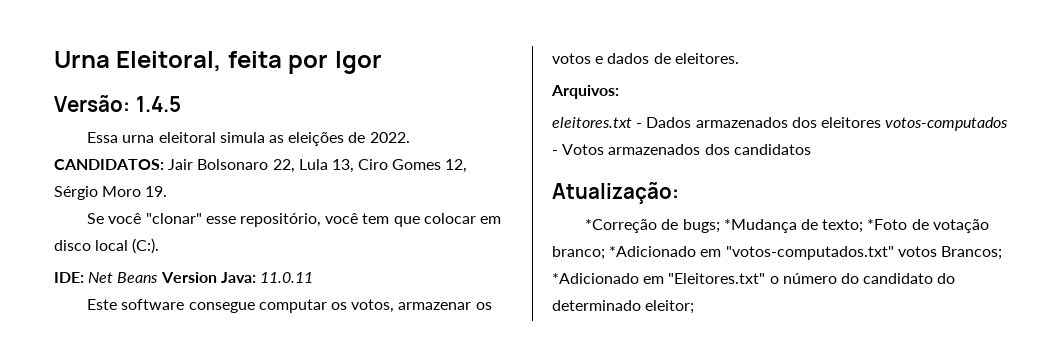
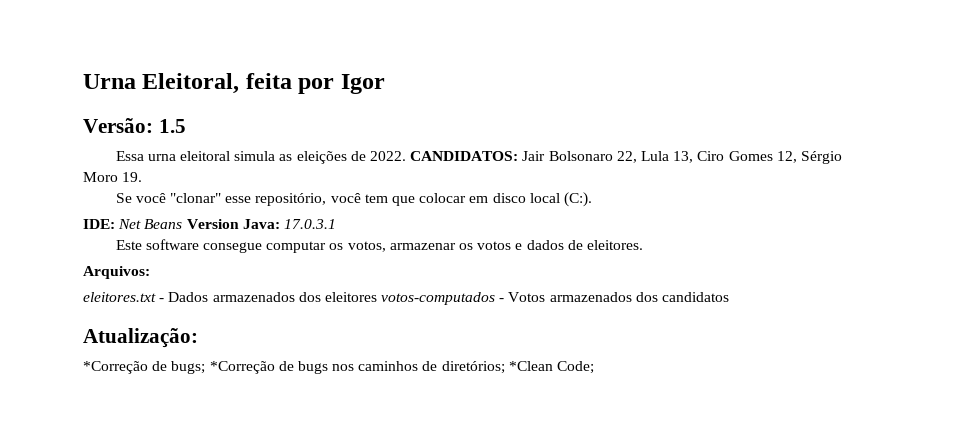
[135,96,181,112] 1.4.5 -> [158,119,186,133] 1.5
[259,272,313,283] 11.0.11 -> [283,219,336,229] 17.0.3.1
[723,219,989,233] [552,246,1002,260] [552,273,956,284] [552,300,695,314] *Mudança de texto; *Foto de votação branco; *Adicionado em "votos-computados.txt" votos Brancos; *Adicionado em "Eleitores.txt" o número do candidato do determinado eleitor; -> [209,361,595,374] *Correção de bugs nos caminhos de diretórios; *Clean Code;

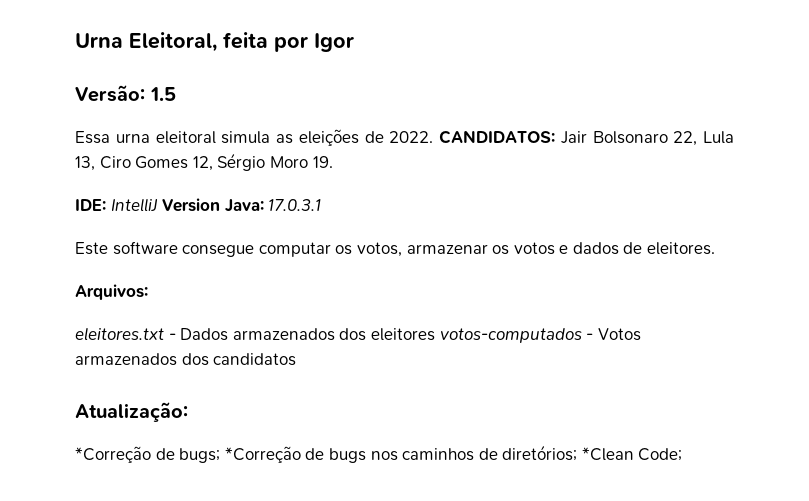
[115,192,592,207] // Se você "clonar" esse repositório, você tem que colocar em disco local (C:). -> (333, 162) none
[118,219,183,229] Net Beans -> [110,198,158,212] IntelliJ

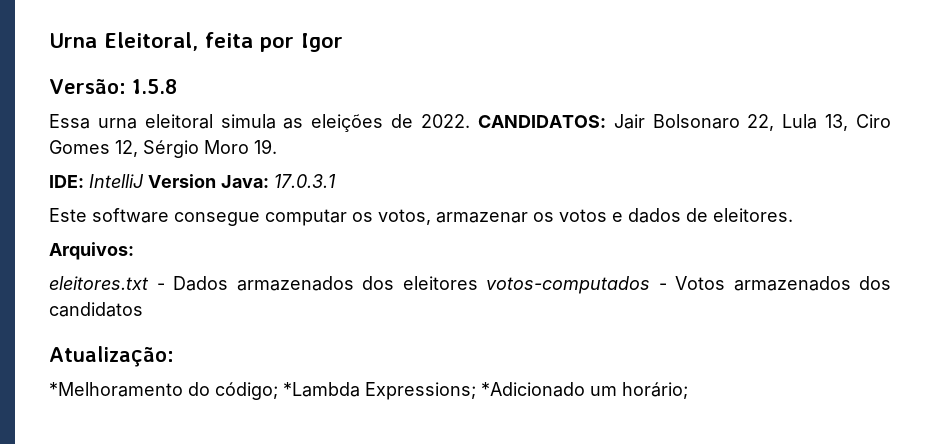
[150,87,176,101] 1.5 -> [131,79,177,94] 1.5.8
[75,445,683,463] *Correção de bugs; *Correção de bugs nos caminhos de diretórios; *Clean Code; -> [49,382,688,400] *Melhoramento do código; *Lambda Expressions; *Adicionado um horário;

